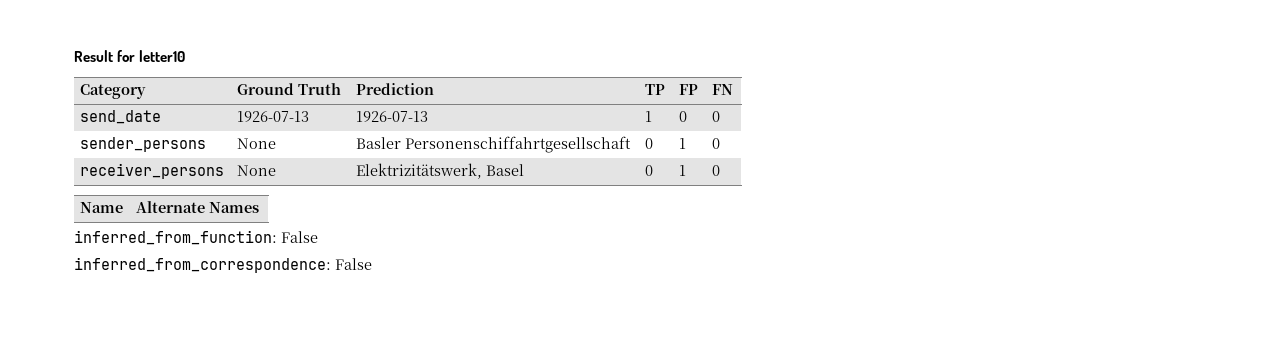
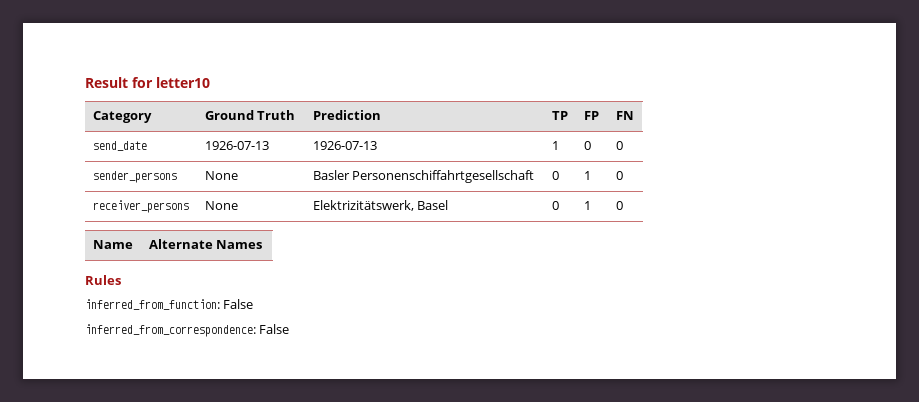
(260, 207) none -> [85,275,121,285] // Rules

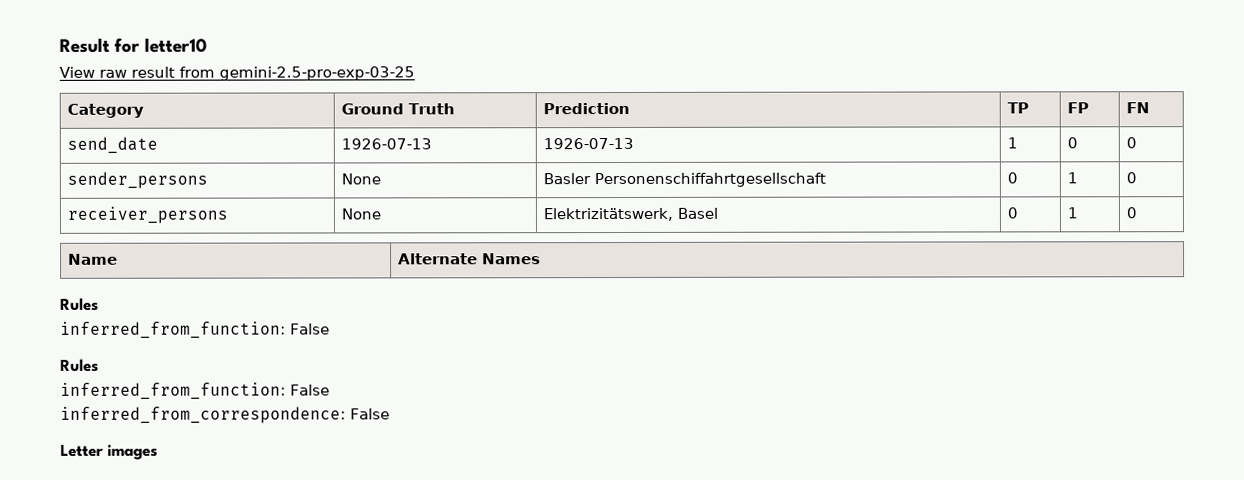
(210, 82) none -> [59,66,415,81] // View raw result from gemini-2.5-pro-exp-03-25
(254, 304) none -> [60,358,99,372] [60,382,330,400] // Rules // inferred_from_function: False
(290, 329) none -> [60,444,159,460] // Letter images

